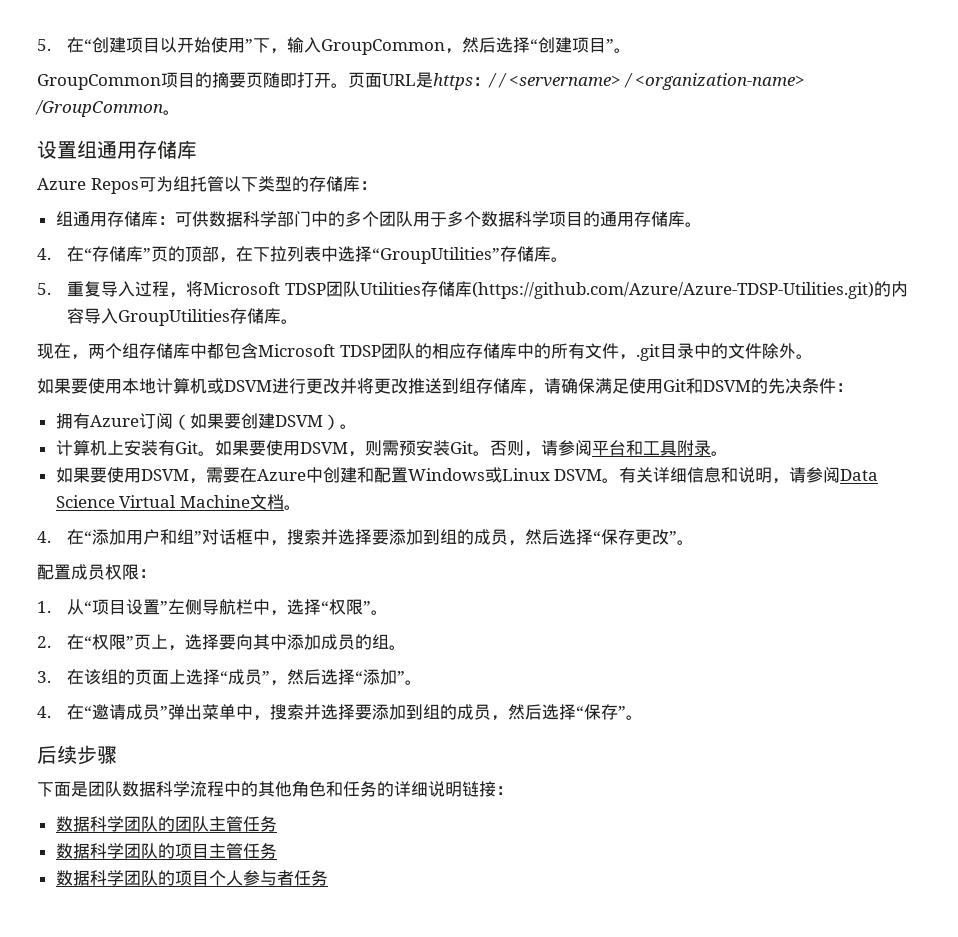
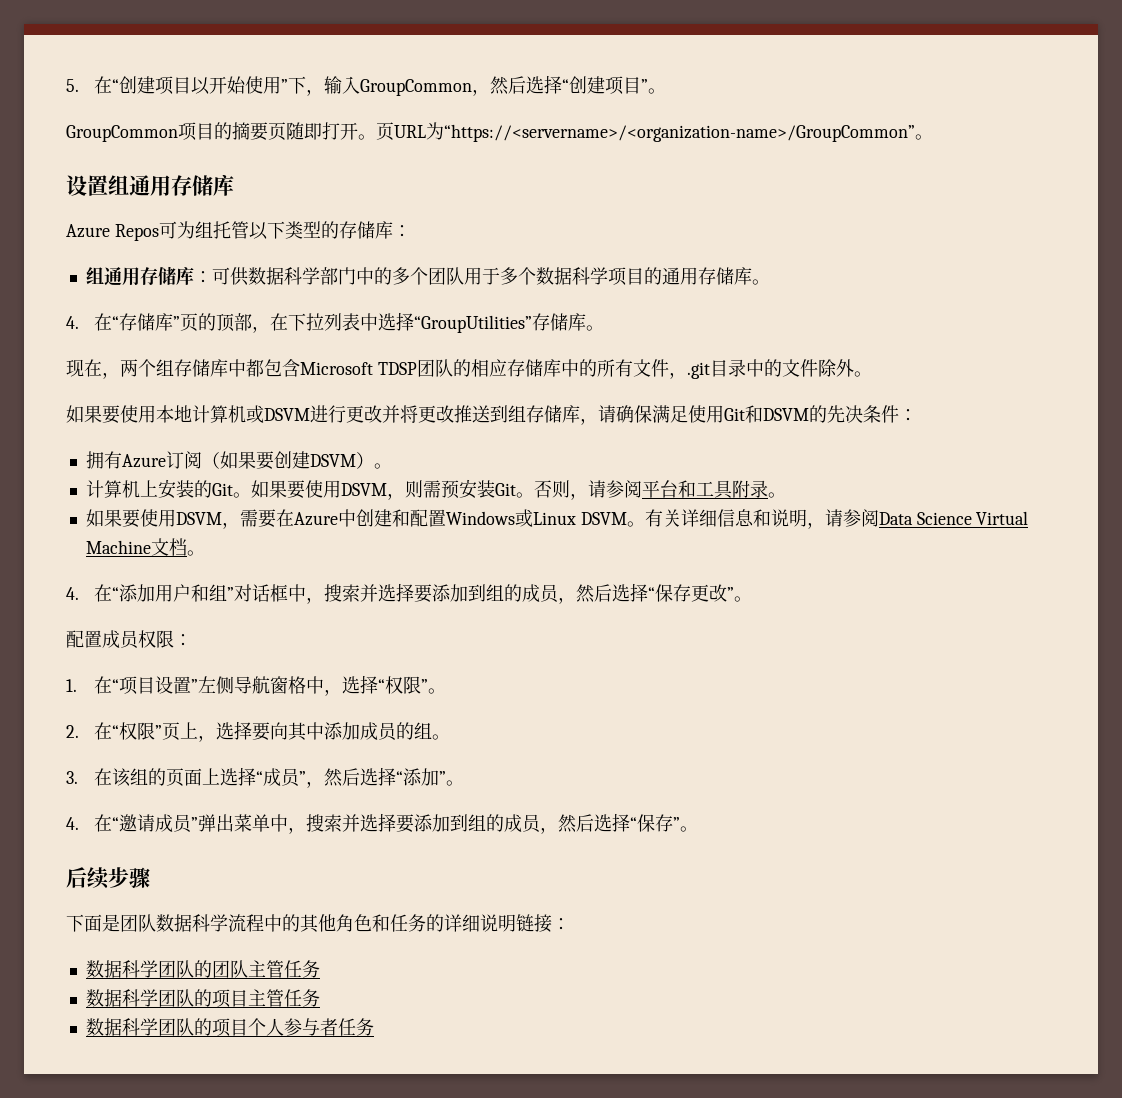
[365,72,806,90] [35,100,163,117] 面URL是https：/ / <servername> / <organization-name> /GroupCommon -> [394,122,915,142] URL为“https://<servername>/<organization-name>/GroupCommon”
[37,281,908,299] [67,308,299,326] // 5.重复导入过程，将Microsoft TDSP团队Utilities存储库(https://github.com/Azure/Azure-TDSP-Utilities.git)的内容导入GroupUtilities存储库。 -> (605, 328) none
[157,440,175,456] 有 -> [193,480,212,498] 的
[67,599,85,615] 从 -> [94,676,113,694] 在
[236,599,254,615] 栏 -> [270,676,307,694] 窗格

